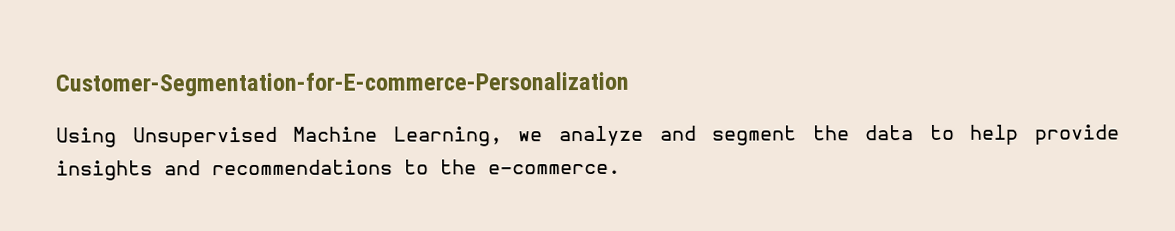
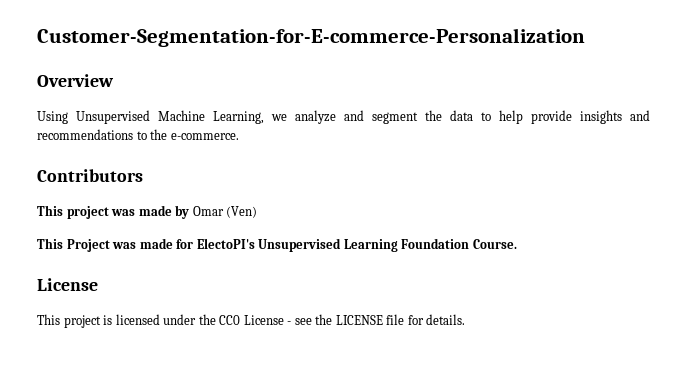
(629, 84) none -> [37,74,114,87] // Overview
(621, 169) none -> [37,169,143,182] [37,205,258,219] [37,238,517,252] [37,278,98,291] [37,314,466,328] // Contributors // This project was made by Omar (Ven) // This Project was made for ElectoPI's Unsupervised Learning Foundation Course. // License // This project is licensed under the CC0 License - see the LICENSE file for details.

